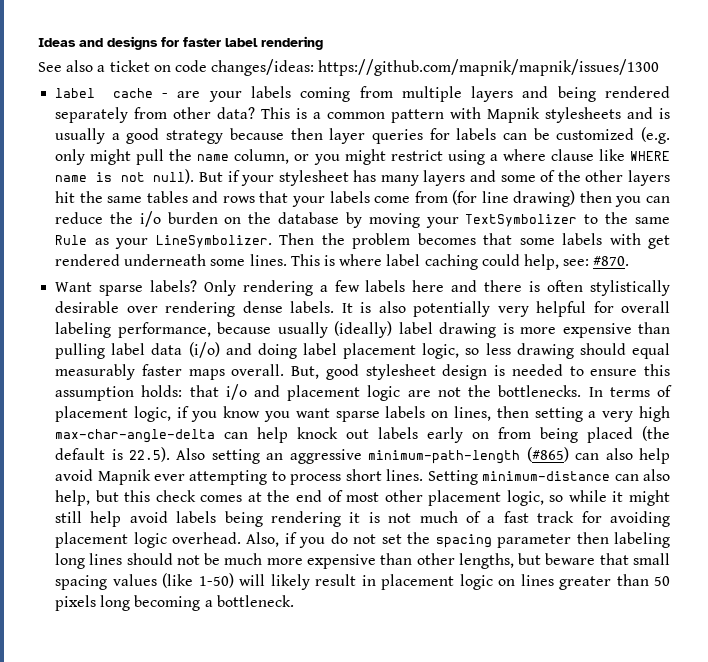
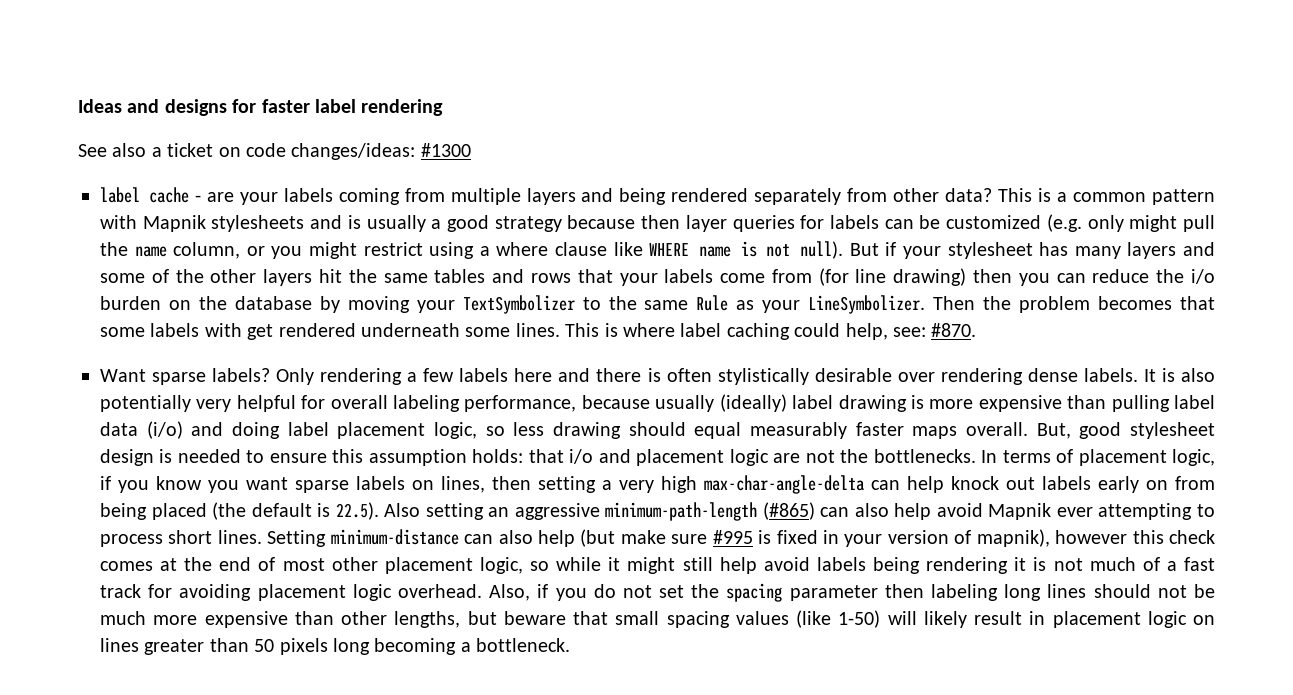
[318,59,660,76] https://github.com/mapnik/mapnik/issues/1300 -> [420,143,471,157] #1300
[55,490,119,506] help, but -> [538,529,1128,547] help (but make sure #995 is fixed in your version of mapnik), however

